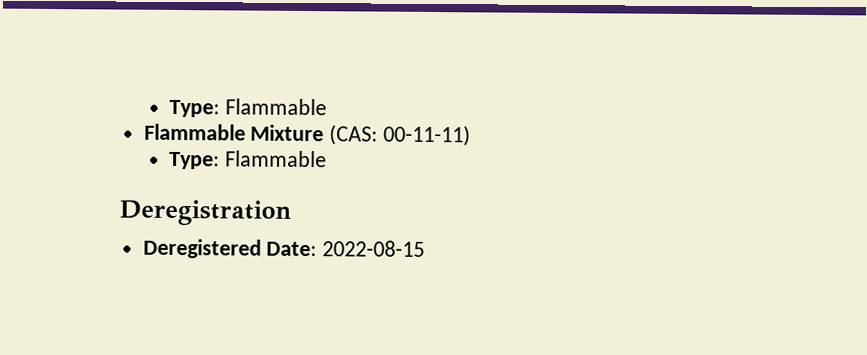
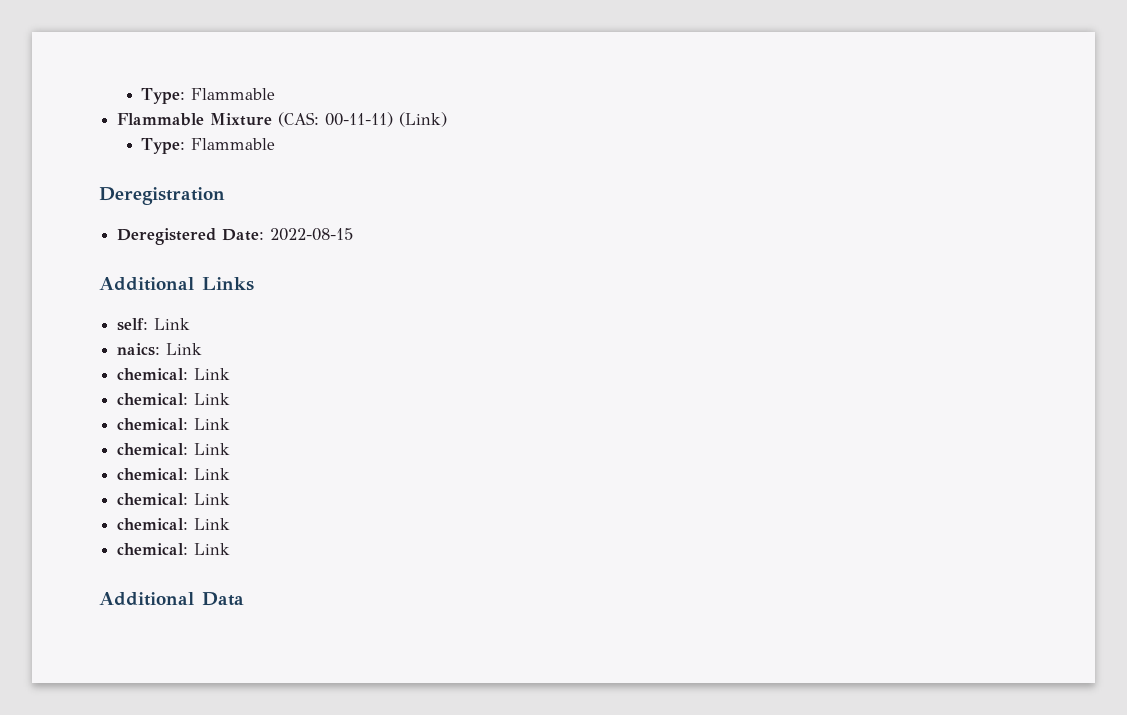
(472, 135) none -> [399,112,448,127] (Link)
(426, 248) none -> [99,277,254,291] [117,318,191,331] [117,343,203,356] [117,368,231,380] [117,393,231,405] [117,418,231,430] [117,443,231,455] [117,468,231,480] [117,493,231,505] [117,518,231,530] [117,543,231,555] [99,592,244,606] // Additional Links // self: Link // naics: Link // chemical: Link // chemical: Link // chemical: Link // chemical: Link // chemical: Link // chemical: Link // chemical: Link // chemical: Link // Additional Data

